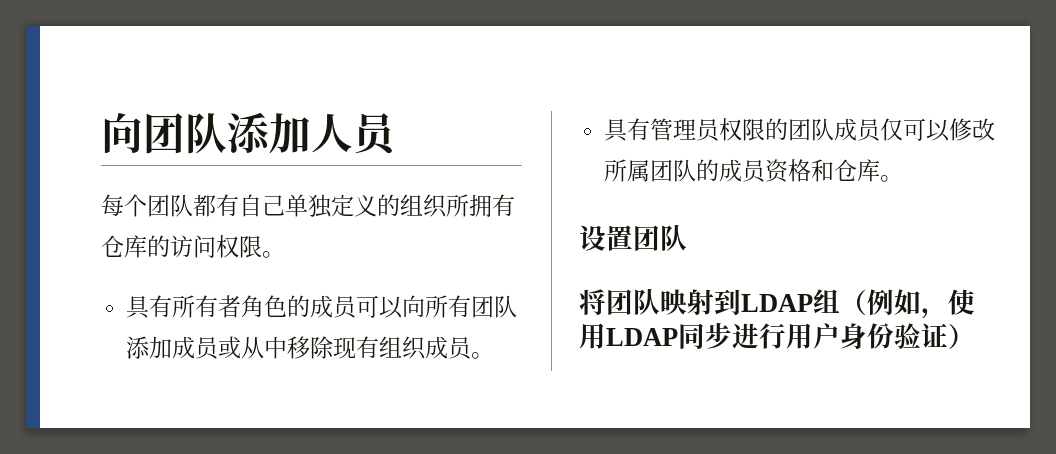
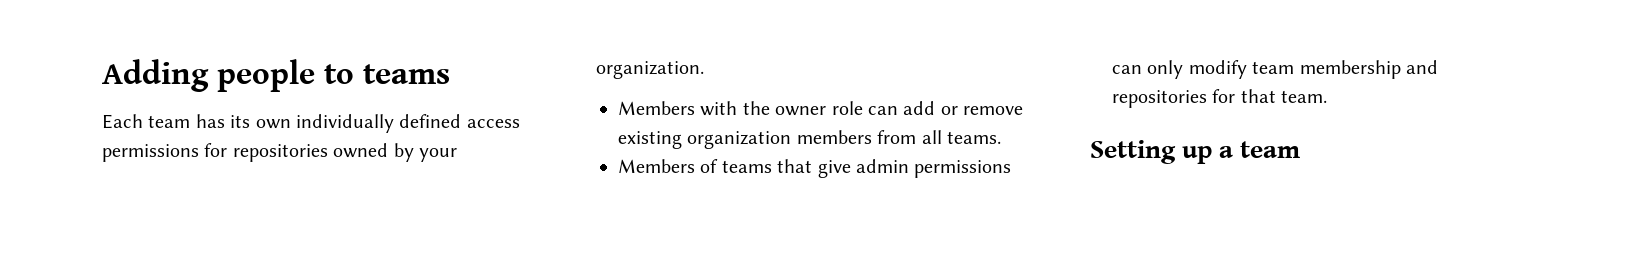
[101,112,400,157] [101,194,515,218] [101,235,285,258] [126,295,518,319] [126,336,495,360] [604,118,996,142] [604,159,904,183] [579,224,687,251] [579,288,975,319] [579,322,975,349] 向团队添加人员 // 每个团队都有自己单独定义的组织所拥有仓库的访问权限。 // 具有所有者角色的成员可以向所有团队添加成员或从中移除现有组织成员。 // 具有管理员权限的团队成员仅可以修改所属团队的成员资格和仓库。 // 设置团队 // 将团队映射到LDAP组（例如，使用LDAP同步进行用户身份验证） -> [102,59,450,92] [102,114,520,133] [102,143,457,162] [596,61,704,79] [618,101,1024,116] [618,130,1001,149] [618,159,1012,178] [1112,60,1438,79] [1112,89,1328,108] [1090,140,1301,164] Adding people to teams // Each team has its own individually defined access permissions for repositories owned by your organization. // Members with the owner role can add or remove existing organization members from all teams. // Members of teams that give admin permissions can only modify team membership and repositories for that team. // Setting up a team

